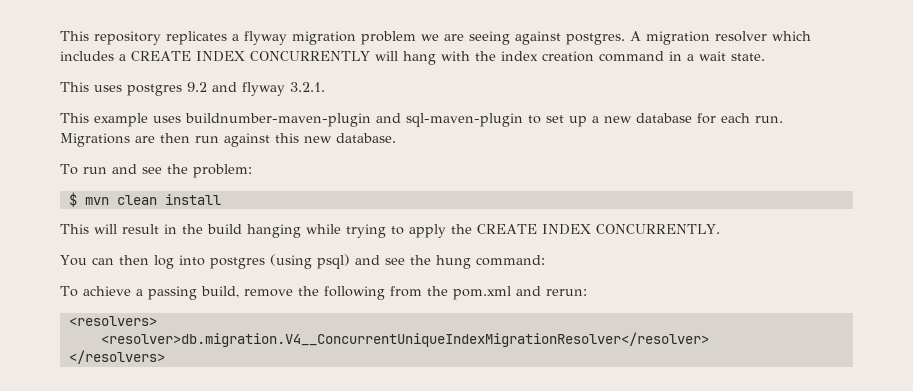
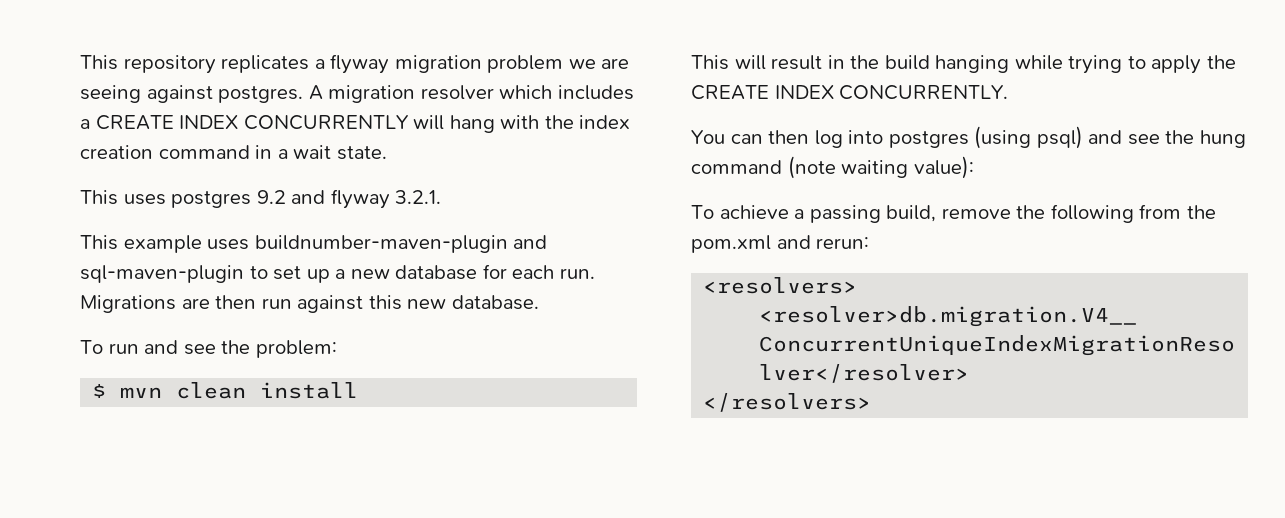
[475,255,545,266] command: -> [691,156,974,179] command (note waiting value):

